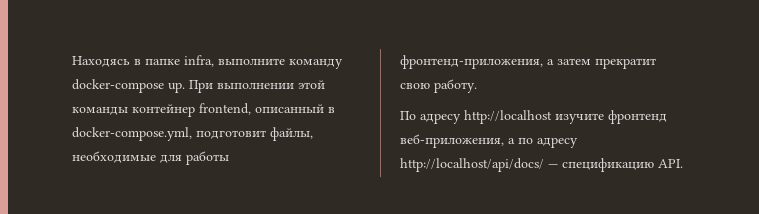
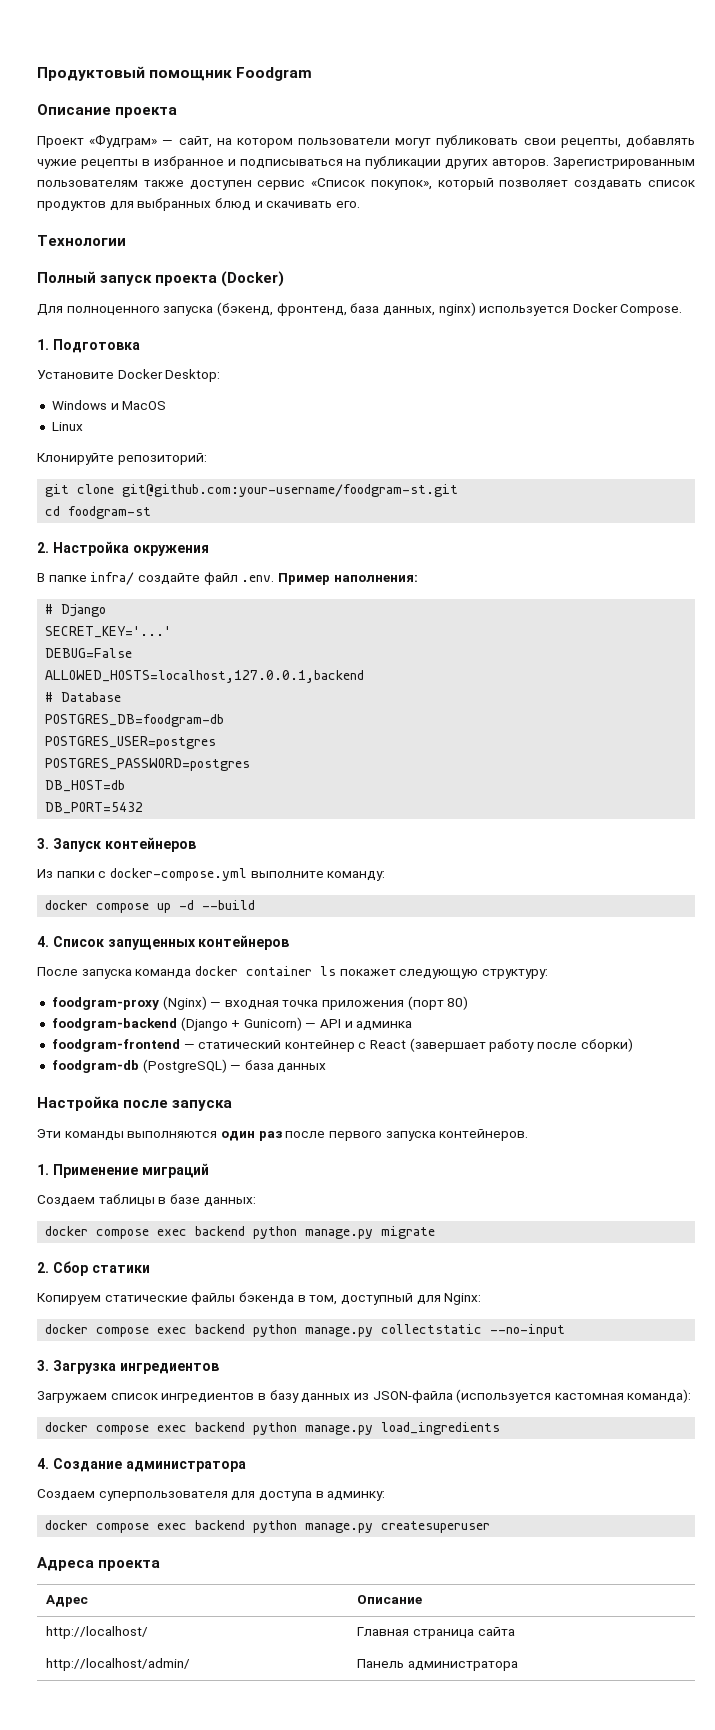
[72,55,343,69] [72,79,325,93] [72,103,335,117] [72,127,313,141] [72,151,229,165] [400,55,656,69] [400,79,477,93] [400,110,667,124] [400,134,578,148] [400,158,683,172] Находясь в папке infra, выполните команду docker-compose up. При выполнении этой команды контейнер frontend, описанный в docker-compose.yml, подготовит файлы, необходимые для работы фронтенд-приложения, а затем прекратит свою работу. // По адресу http://localhost изучите фронтенд веб-приложения, а по адресу http://localhost/api/docs/ — спецификацию API. -> [37,66,313,81] [37,104,178,118] [37,135,695,148] [37,156,695,169] [37,178,695,190] [37,198,360,211] [37,235,126,246] [37,271,285,287] [37,302,683,316] [37,339,140,353] [37,369,221,382] [51,400,167,410] [51,422,83,431] [37,453,207,465] [45,484,459,497] [45,506,152,519] [37,541,209,556] [37,572,418,585] [45,604,107,617] [45,626,172,638] [45,648,133,658] [45,670,365,683] [45,692,122,702] [45,714,225,727] [45,736,217,749] [45,758,251,771] [45,780,126,792] [45,802,144,814] [37,837,196,852] [37,868,386,881] [45,900,256,913] [37,935,290,950] [37,966,548,979] [51,996,469,1010] [51,1017,413,1031] [51,1038,633,1052] [51,1059,327,1073] [37,1096,233,1111] [37,1129,529,1141] [37,1163,209,1178] [37,1194,256,1207] [45,1226,436,1239] [37,1261,150,1276] [37,1292,482,1305] [45,1324,566,1337] [37,1360,219,1374] [37,1389,692,1403] [45,1422,501,1435] [37,1458,246,1472] [37,1489,386,1501] [45,1520,491,1533] [37,1557,161,1571] [46,1595,89,1607] [357,1595,423,1604] [46,1626,149,1639] [357,1627,515,1639] [46,1658,191,1671] [357,1659,518,1671] Продуктовый помощник Foodgram // Описание проекта // Проект «Фудграм» — сайт, на котором пользователи могут публиковать свои рецепты, добавлять чужие рецепты в избранное и подписываться на публикации других авторов. Зарегистрированным пользователям также доступен сервис «Список покупок», который позволяет создавать список продуктов для выбранных блюд и скачивать его. // Технологии // Полный запуск проекта (Docker) // Для полноценного запуска (бэкенд, фронтенд, база данных, nginx) используется Docker Compose. // 1. Подготовка // Установите Docker Desktop: // Windows и MacOS // Linux // Клонируйте репозиторий: // git clone git@github.com:your-username/foodgram-st.git // cd foodgram-st // 2. Настройка окружения // В папке infra/ создайте файл .env. Пример наполнения: // # Django // SECRET_KEY='...' // DEBUG=False // ALLOWED_HOSTS=localhost,127.0.0.1,backend // # Database // POSTGRES_DB=foodgram-db // POSTGRES_USER=postgres // POSTGRES_PASSWORD=postgres // DB_HOST=db // DB_PORT=5432 // 3. Запуск контейнеров // Из папки с docker-compose.yml выполните команду: // docker compose up -d --build // 4. Список запущенных контейнеров // После запуска команда docker container ls покажет следующую структуру: // foodgram-proxy (Nginx) — входная точка приложения (порт 80) // foodgram-backend (Django + Gunicorn) — API и админка // foodgram-frontend — статический контейнер с React (завершает работу после сборки) // foodgram-db (PostgreSQL) — база данных // Настройка после запуска // Эти команды выполняются один раз после первого запуска контейнеров. // 1. Применение миграций // Создаем таблицы в базе данных: // docker compose exec backend python manage.py migrate // 2. Сбор статики // Копируем статические файлы бэкенда в том, доступный для Nginx: // docker compose exec backend python manage.py collectstatic --no-input // 3. Загрузка ингредиентов // Загружаем список ингредиентов в базу данных из JSON-файла (используется кастомная команда): // docker compose exec backend python manage.py load_ingredients // 4. Создание администратора // Создаем суперпользователя для доступа в админку: // docker compose exec backend python manage.py createsuperuser // Адреса проекта // Адрес | Описание // http://localhost/ | Главная страница сайта // http://localhost/admin/ | Панель администратора

